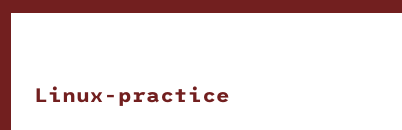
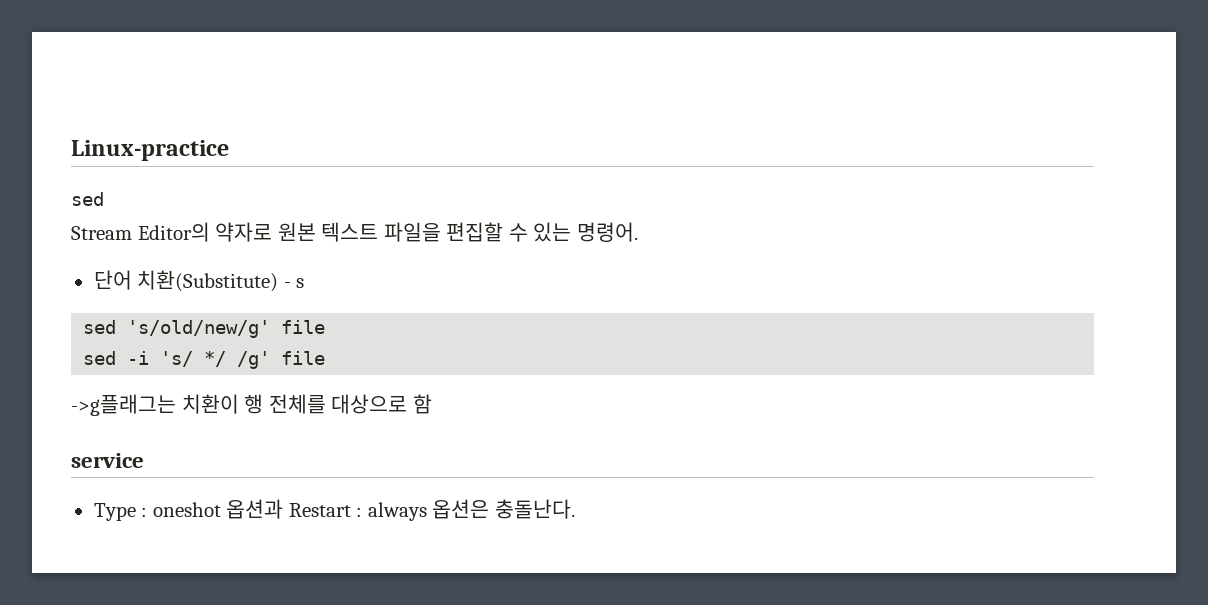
(230, 96) none -> [71,192,104,206] [71,222,638,242] [93,270,305,292] [83,320,326,338] [83,351,326,369] [71,394,432,416] [71,453,144,468] [93,499,575,521] // sed // Stream Editor의 약자로 원본 텍스트 파일을 편집할 수 있는 명령어. // 단어 치환(Substitute) - s // sed 's/old/new/g' file // sed -i 's/ */ /g' file // ->g플래그는 치환이 행 전체를 대상으로 함 // service // Type : oneshot 옵션과 Restart : always 옵션은 충돌난다.

